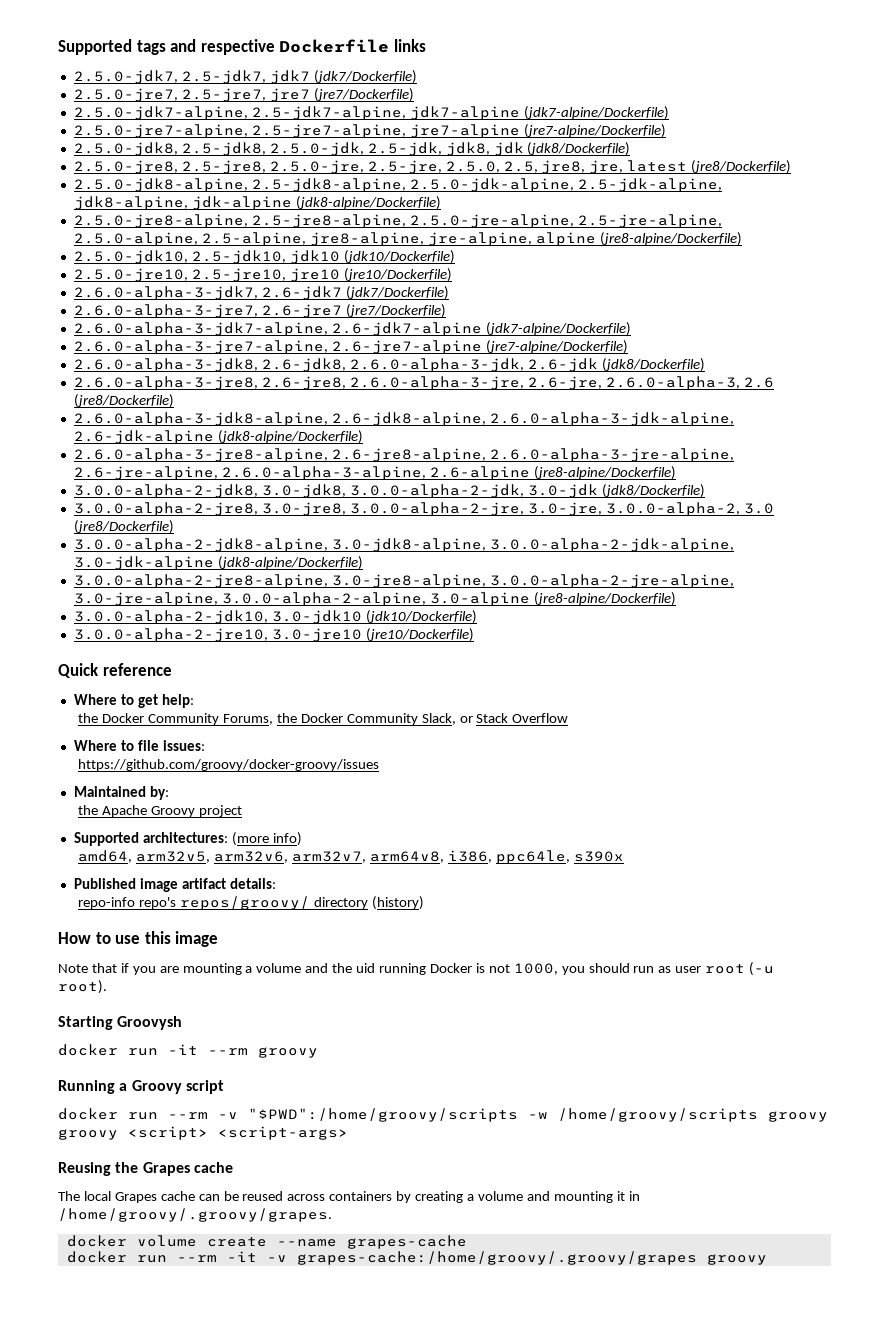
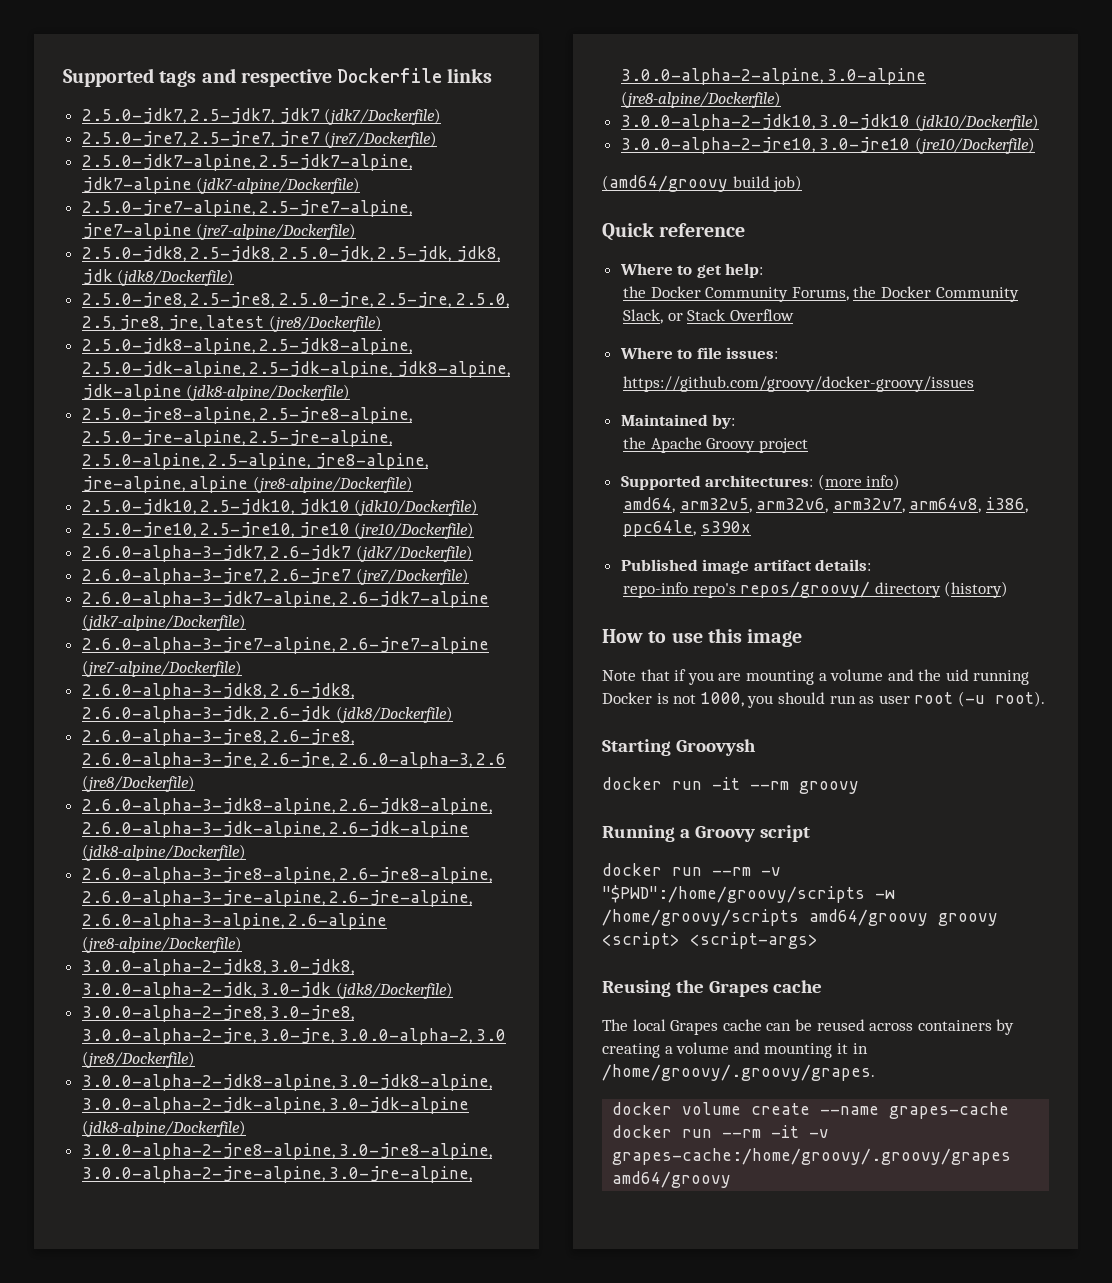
(474, 635) none -> [602,175,803,192] // (amd64/groovy build job)
[768,1111,828,1122] groovy -> [809,909,928,926] amd64/groovy
[706,1254,767,1265] groovy -> [612,1171,732,1188] amd64/groovy

